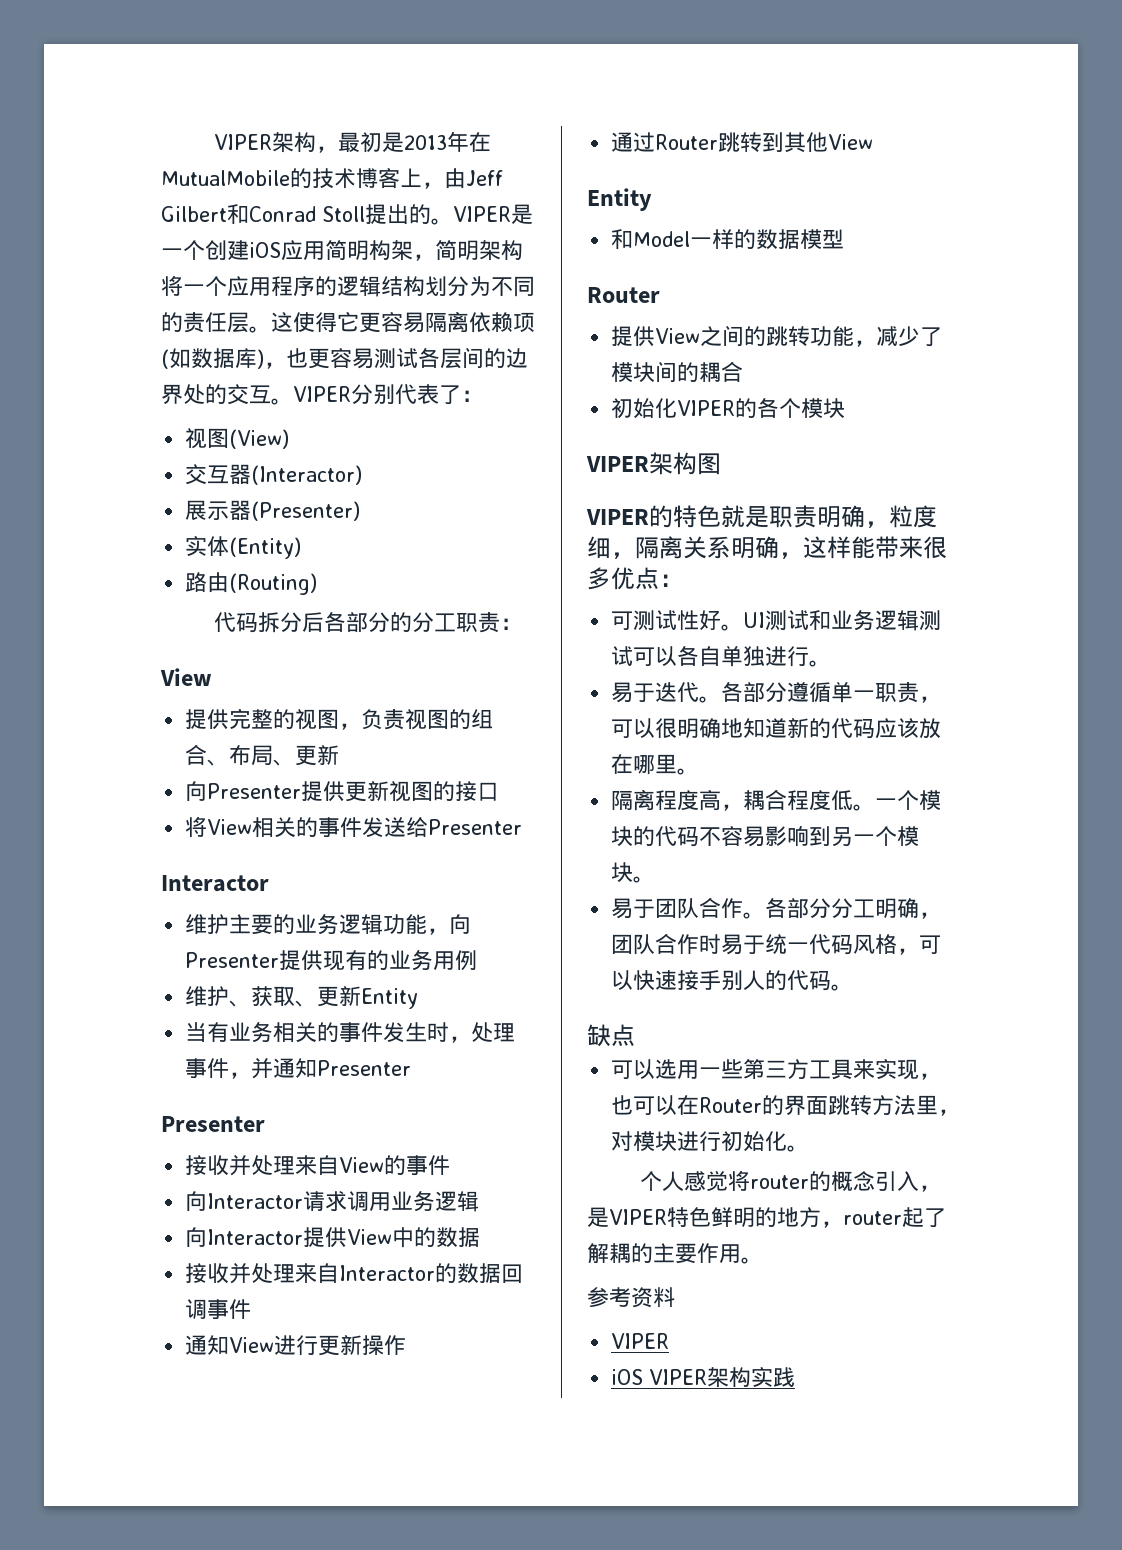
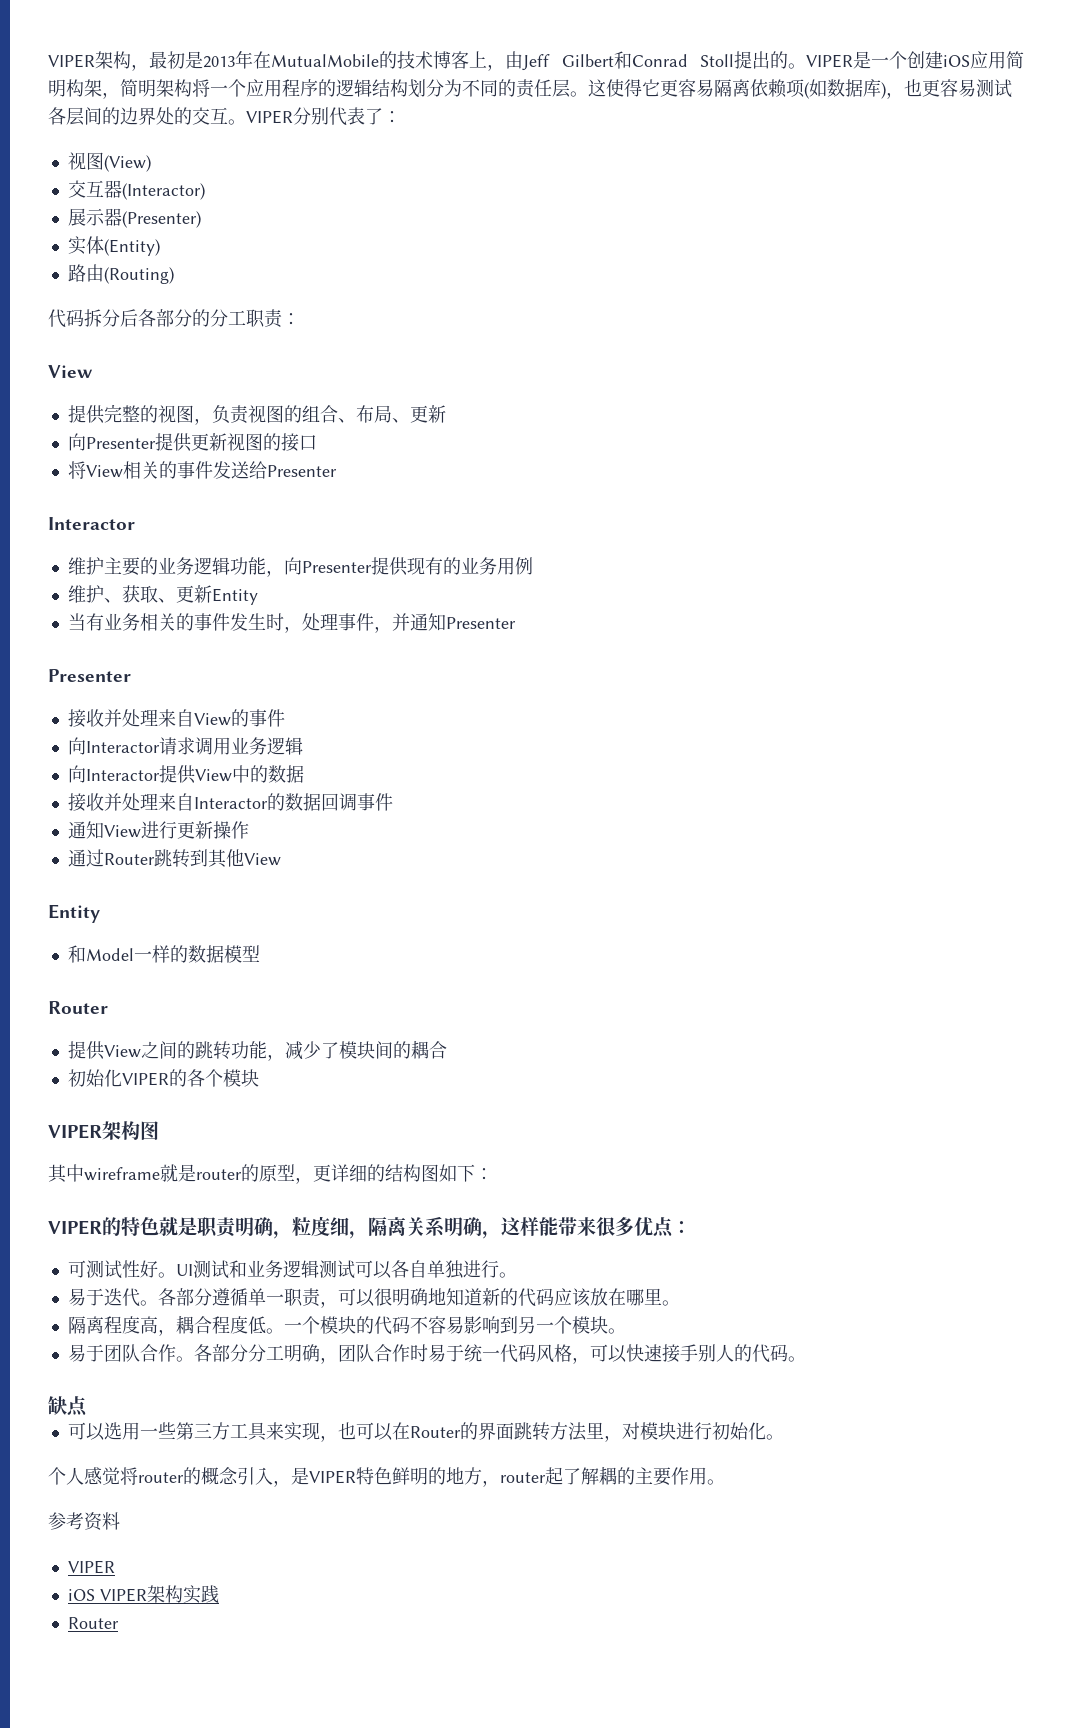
(721, 464) none -> [48,1164,493,1184] // 其中wireframe就是router的原型，更详细的结构图如下：
(796, 1377) none -> [67,1617,119,1629] // Router

